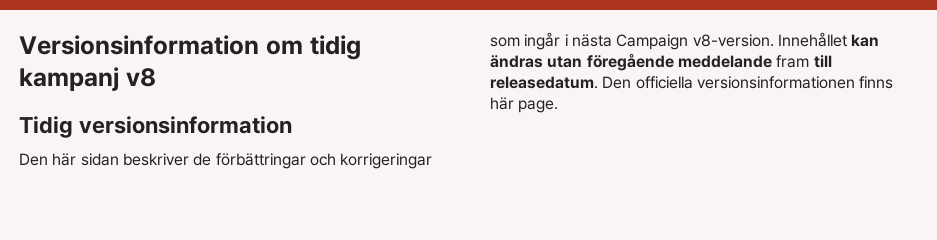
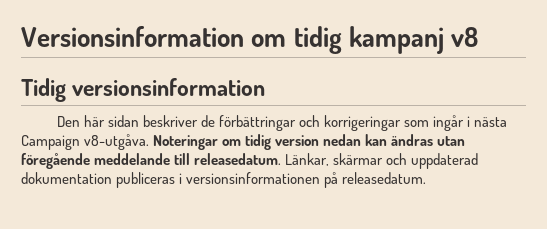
[692,32,847,47] v8-version. Innehållet -> [84,134,362,150] v8-utgåva. Noteringar om tidig version nedan
[776,55,810,68] fram -> (171, 159) none
[602,76,894,89] [490,97,559,113] Den officiella versionsinformationen finns här page. -> [285,153,479,169] [21,172,427,188] Länkar, skärmar och uppdaterad dokumentation publiceras i versionsinformationen på releasedatum.

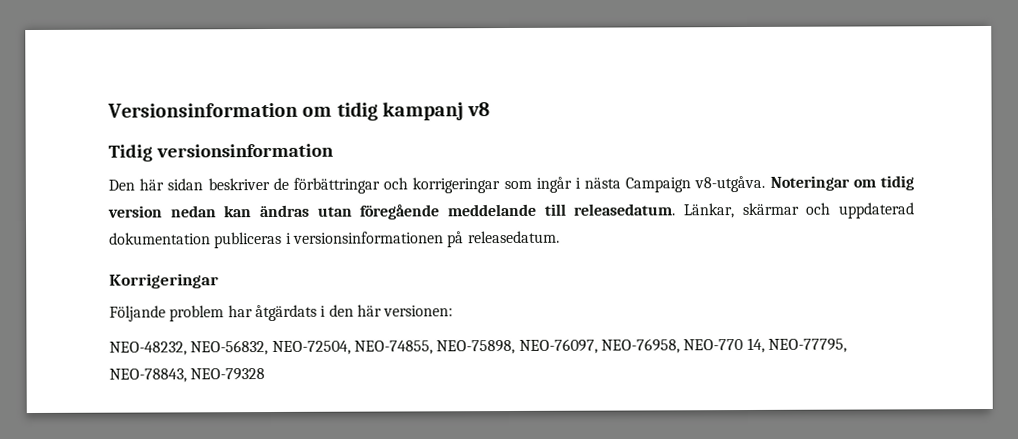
(427, 178) none -> [109,273,219,289] [109,304,454,322] [109,337,847,356] [109,368,266,383] // Korrigeringar // Följande problem har åtgärdats i den här versionen: // NEO-48232, NEO-56832, NEO-72504, NEO-74855, NEO-75898, NEO-76097, NEO-76958, NEO-770 14, NEO-77795, NEO-78843, NEO-79328

